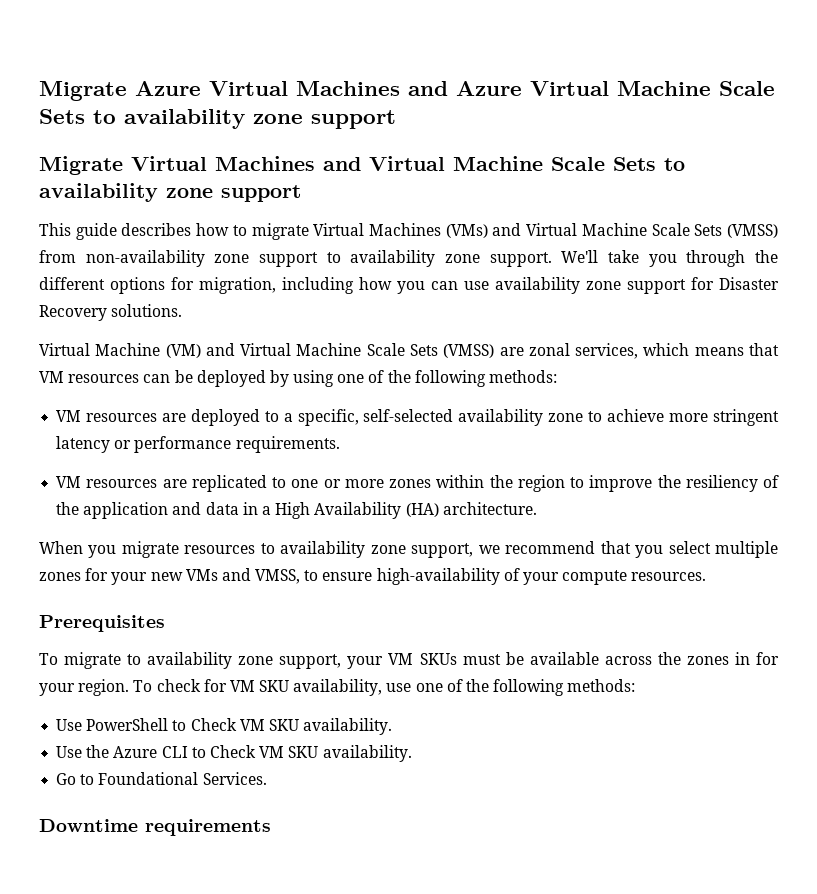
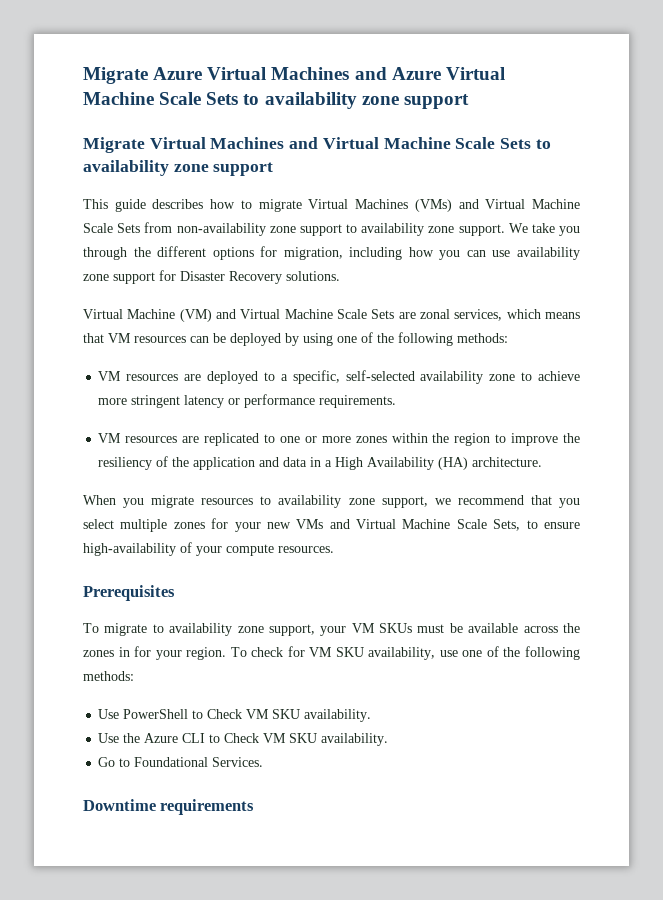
[726,224,778,238] (VMSS) -> (141, 228) none
[561,250,599,263] We'll -> [508,223,528,233] We
[443,344,495,358] (VMSS) -> (395, 314) none
[255,569,301,584] VMSS, -> [356,519,521,531] Virtual Machine Scale Sets,

